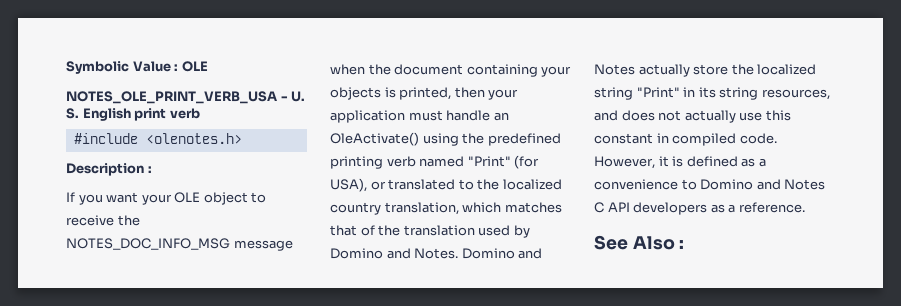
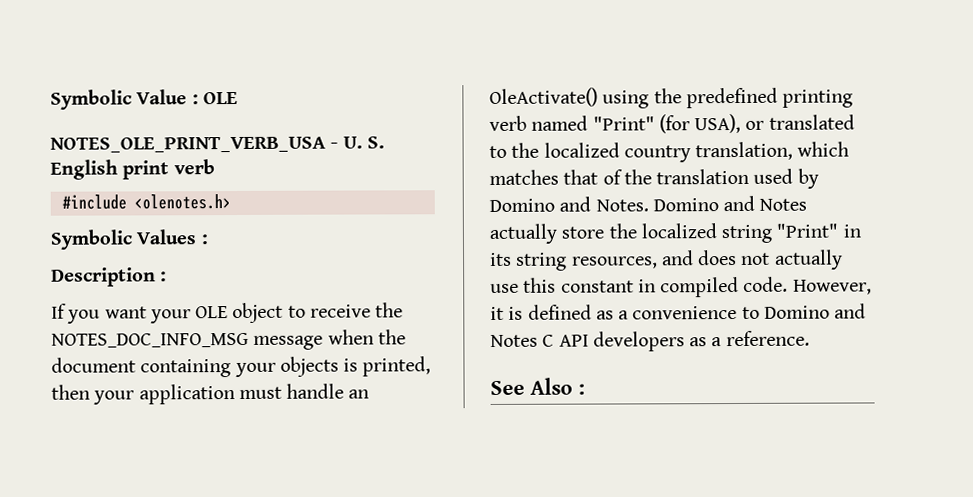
(242, 138) none -> [50,229,208,250] // Symbolic Values :

